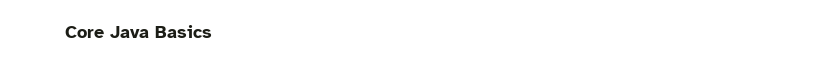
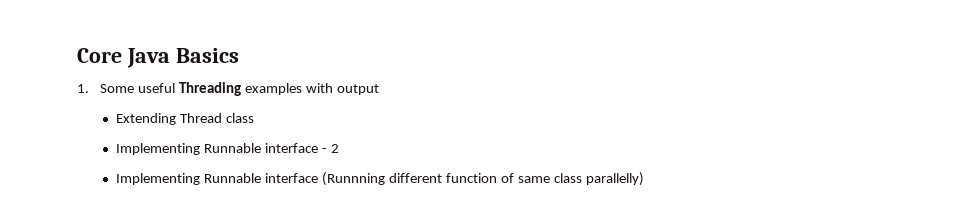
(212, 31) none -> [77,82,379,96] [116,113,255,125] [116,143,339,155] [116,172,644,186] // 1. Some useful Threading examples with output // Extending Thread class // Implementing Runnable interface - 2 // Implementing Runnable interface (Runnning different function of same class parallelly)

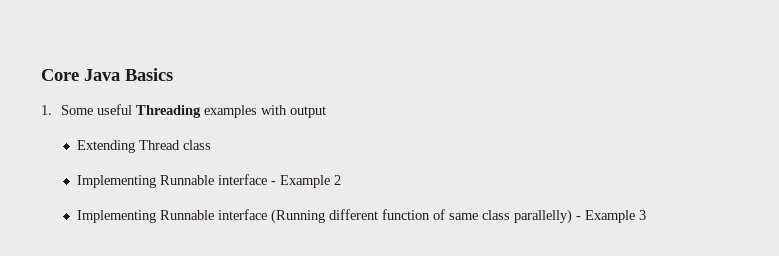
(328, 150) none -> [280,175,331,188] Example
[322,172,386,186] (Runnning -> [271,209,326,224] (Running
(644, 179) none -> [576,210,647,223] - Example 3

